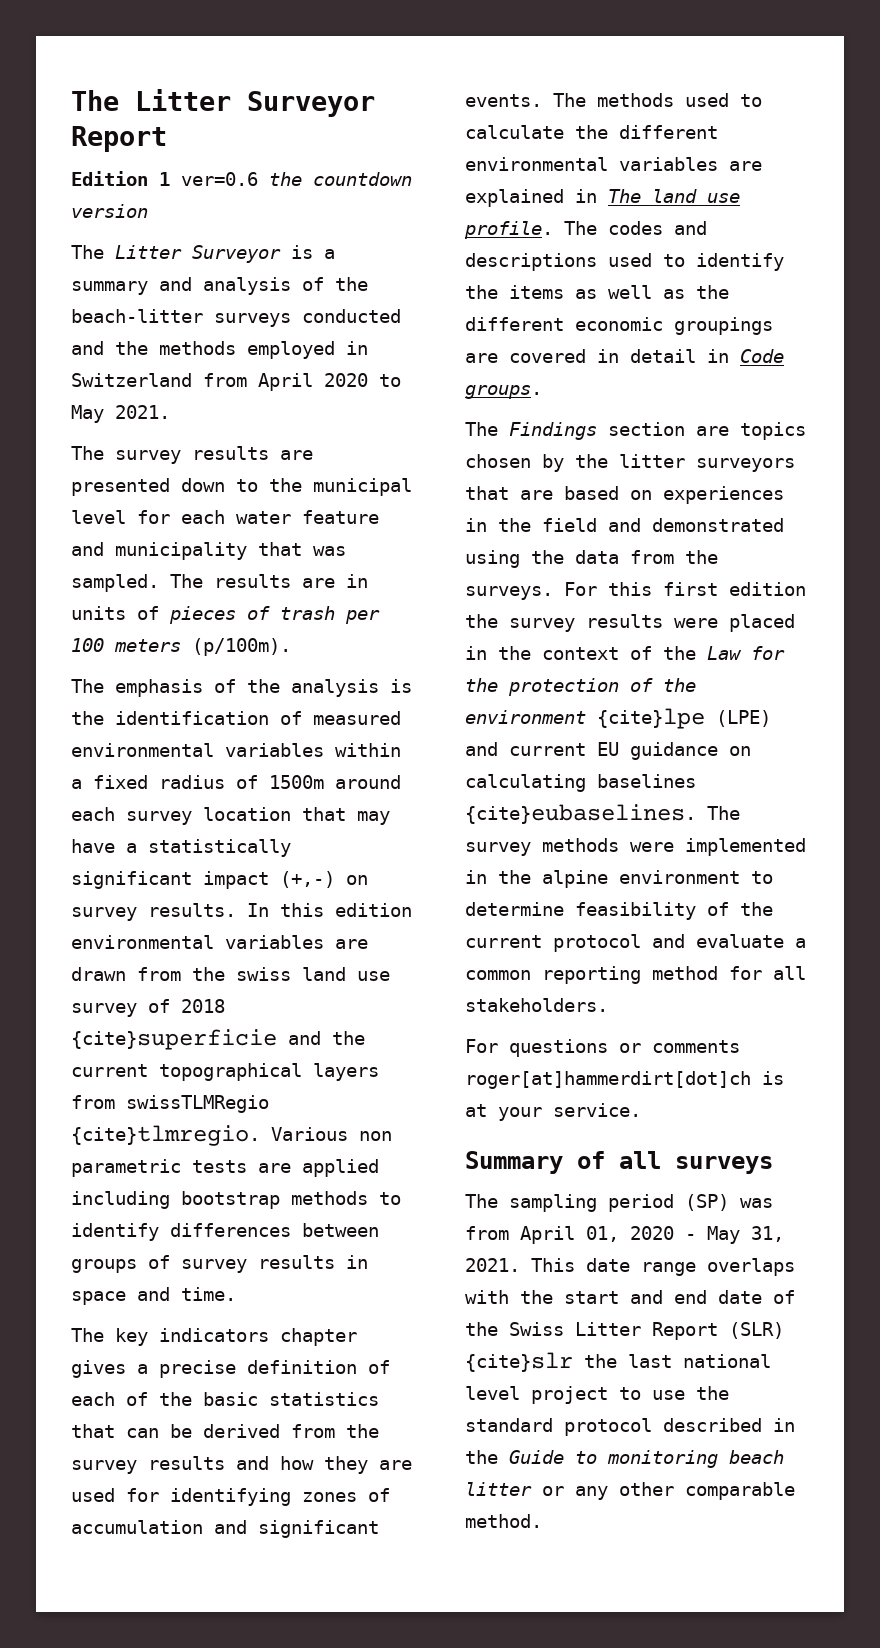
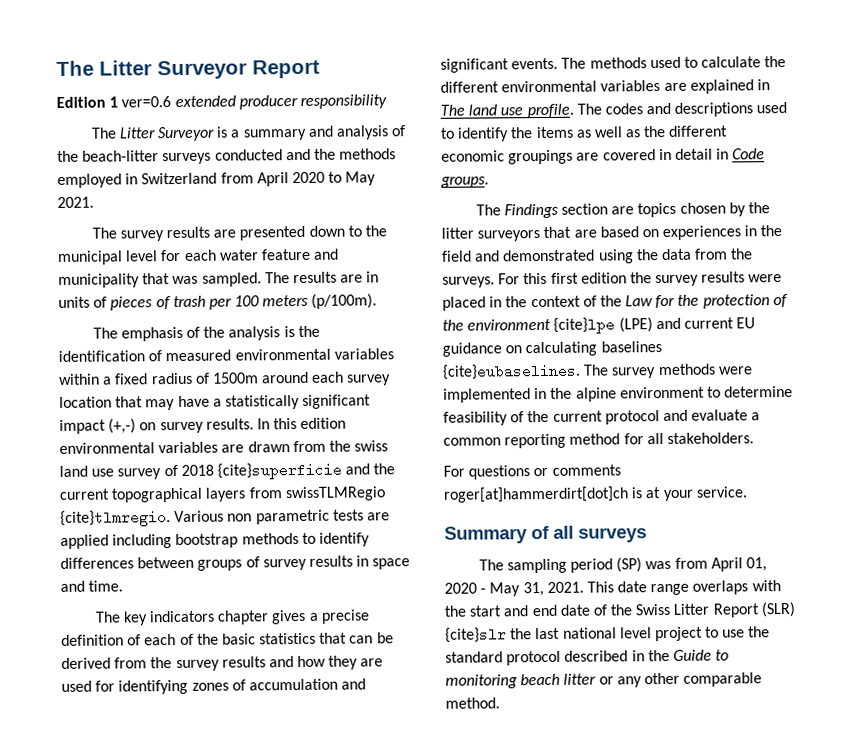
[269,172,412,186] [71,204,148,218] the countdown version -> [174,94,387,110] extended producer responsibility

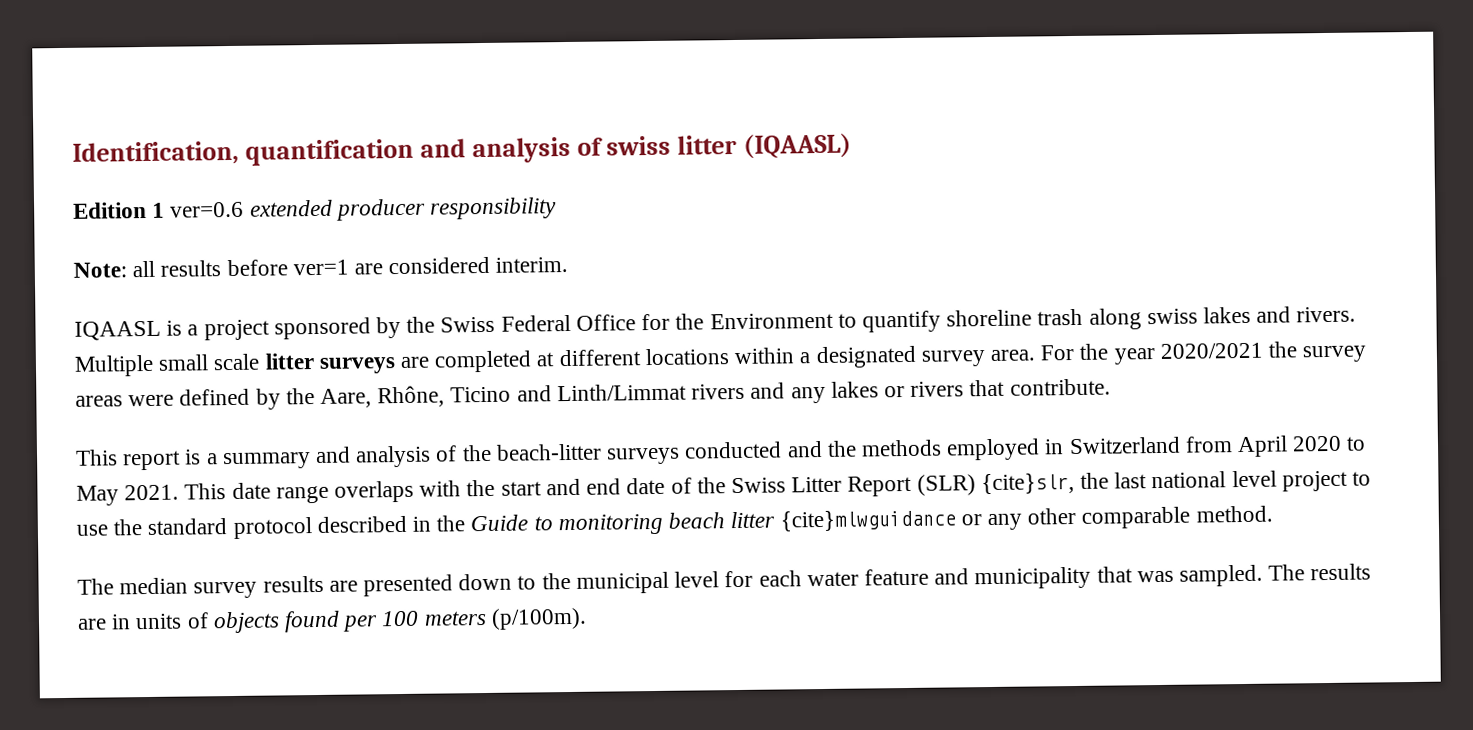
[56,59,320,80] The Litter Surveyor Report -> [72,133,853,166] Identification, quantification and analysis of swiss litter (IQAASL)
[90,126,216,142] The Litter Surveyor -> [73,256,569,278] [74,306,1357,341] [74,341,1368,377] [75,378,1111,410] [75,449,182,471] Note: all results before ver=1 are considered interim. // IQAASL is a project sponsored by the Swiss Federal Office for the Environment to quantify shoreline trash along swiss lakes and rivers. Multiple small scale litter surveys are completed at different locations within a designated survey area. For the year 2020/2021 the survey areas were defined by the Aare, Rhône, Ticino and Linth/Limmat rivers and any lakes or rivers that contribute. // This report
[91,227,117,239] // The -> [184,470,1372,504] [76,505,1273,539] [77,577,189,595] This date range overlaps with the start and end date of the Swiss Litter Report (SLR) {cite}slr, the last national level project to use the standard protocol described in the Guide to monitoring beach litter {cite}mlwguidance or any other comparable method. // The median
[110,295,206,311] pieces of trash -> [212,610,341,634] objects found
[92,325,320,342] [58,348,394,362] [58,371,392,386] [59,394,372,411] [59,417,347,434] [59,440,389,454] [59,462,396,480] [59,486,386,503] [60,509,390,527] [60,532,370,549] [60,555,411,571] [60,580,124,592] [94,609,370,626] [61,632,394,646] [61,655,384,672] [61,678,367,695] [440,55,787,73] [440,79,770,94] [440,101,788,119] [440,125,729,142] [441,148,766,165] [440,176,489,188] [475,202,771,219] [441,225,783,242] [442,248,754,264] [442,271,783,288] [442,293,788,311] [442,317,756,334] [442,341,662,357] [442,363,753,380] [443,385,794,403] [443,409,761,426] [443,432,754,449] [443,464,621,480] [443,486,748,503] [444,525,647,544] [478,557,768,574] [444,580,781,597] [444,601,796,618] [445,626,771,643] [445,649,730,666] [445,672,763,689] [445,697,500,709] // The emphasis of the analysis is the identification of measured environmental variables within a fixed radius of 1500m around each survey location that may have a statistically significant impact (+,-) on survey results. In this edition environmental variables are drawn from the swiss land use survey of 2018 {cite}superficie and the current topographical layers from swissTLMRegio {cite}tlmregio. Various non parametric tests are applied including bootstrap methods to identify differences between groups of survey results in space and time. // The key indicators chapter gives a precise definition of each of the basic statistics that can be derived from the survey results and how they are used for identifying zones of accumulation and significant events. The methods used to calculate the different environmental variables are explained in The land use profile. The codes and descriptions used to identify the items as well as the different economic groupings are covered in detail in Code groups. // The Findings section are topics chosen by the litter surveyors that are based on experiences in the field and demonstrated using the data from the surveys. For this first edition the survey results were placed in the context of the Law for the protection of the environment {cite}lpe (LPE) and current EU guidance on calculating baselines {cite}eubaselines. The survey methods were implemented in the alpine environment to determine feasibility of the current protocol and evaluate a common reporting method for all stakeholders. // For questions or comments roger[at]hammerdirt[dot]ch is at your service. // Summary of all surveys // The sampling period (SP) was from April 01, 2020 - May 31, 2021. This date range overlaps with the start and end date of the Swiss Litter Report (SLR) {cite}slr the last national level project to use the standard protocol described in the Guide to monitoring beach litter or any other comparable method. -> (587, 618) none

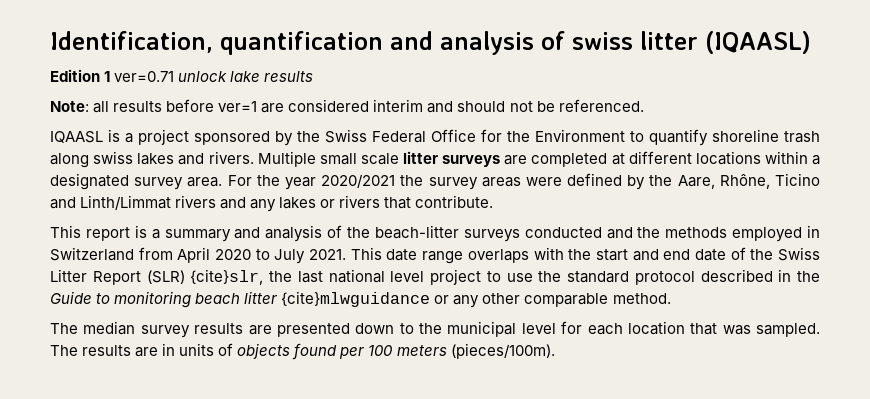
[170,197,558,221] ver=0.6 extended producer responsibility -> [114,71,314,82] ver=0.71 unlock lake results
[495,256,569,273] interim. -> [373,99,644,113] interim and should not be referenced.
[76,485,119,506] May -> [274,249,306,264] July
[806,566,1092,590] water feature and municipality -> [627,321,685,335] location
[490,607,587,630] (p/100m). -> [450,343,555,359] (pieces/100m).

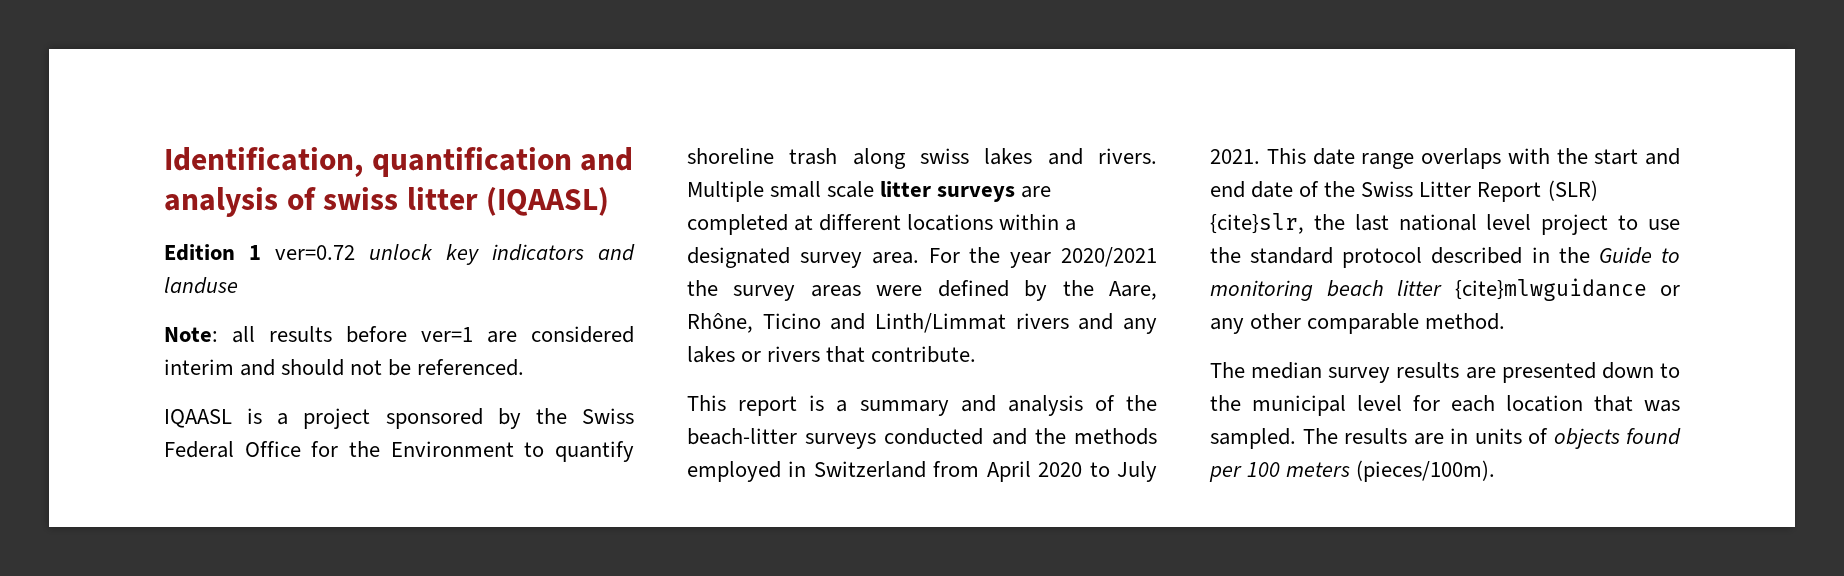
[114,71,314,82] ver=0.71 unlock lake results -> [275,244,635,265] [164,277,238,294] ver=0.72 unlock key indicators and landuse

